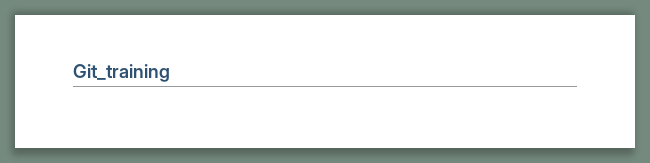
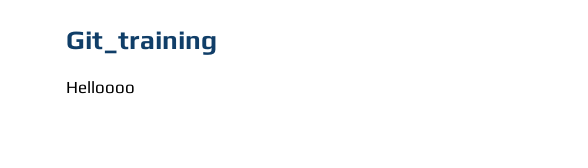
(170, 73) none -> [66,81,135,94] // Helloooo

